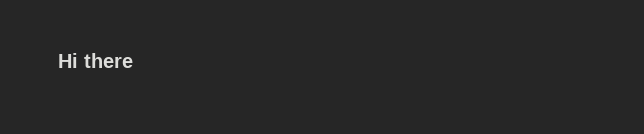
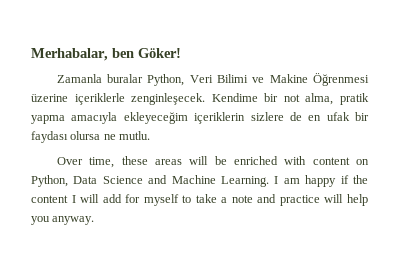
[58,53,133,68] Hi there -> [31,48,181,61] [56,73,369,86] [31,93,369,105] [31,112,369,124] [31,131,151,143] [56,156,370,168] [31,175,368,187] [31,194,369,206] [31,216,95,225] Merhabalar, ben Göker! // Zamanla buralar Python, Veri Bilimi ve Makine Öğrenmesi üzerine içeriklerle zenginleşecek. Kendime bir not alma, pratik yapma amacıyla ekleyeceğim içeriklerin sizlere de en ufak bir faydası olursa ne mutlu. // Over time, these areas will be enriched with content on Python, Data Science and Machine Learning. I am happy if the content I will add for myself to take a note and practice will help you anyway.

